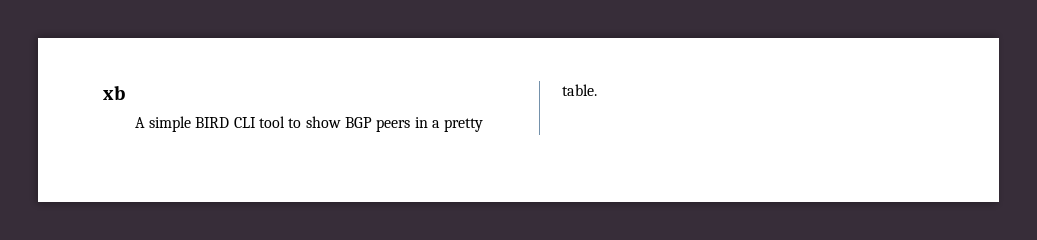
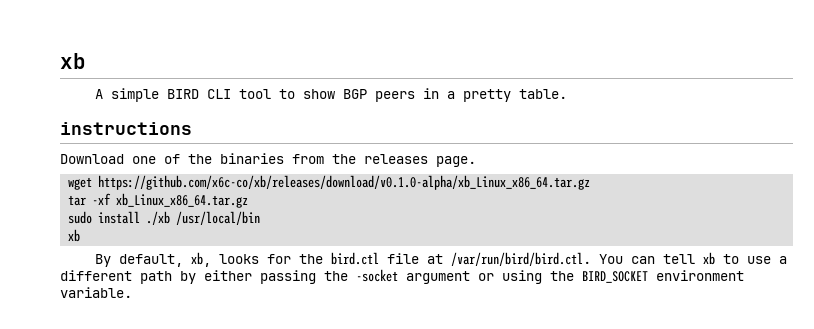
(597, 90) none -> [60,122,192,135] [60,153,476,167] [68,175,591,190] [68,193,249,208] [68,211,261,225] [68,229,81,242] [94,252,787,267] [60,269,744,284] [60,287,132,298] // instructions // Download one of the binaries from the releases page. // wget https://github.com/x6c-co/xb/releases/download/v0.1.0-alpha/xb_Linux_x86_64.tar.gz // tar -xf xb_Linux_x86_64.tar.gz // sudo install ./xb /usr/local/bin // xb // By default, xb, looks for the bird.ctl file at /var/run/bird/bird.ctl. You can tell xb to use a different path by either passing the -socket argument or using the BIRD_SOCKET environment variable.

